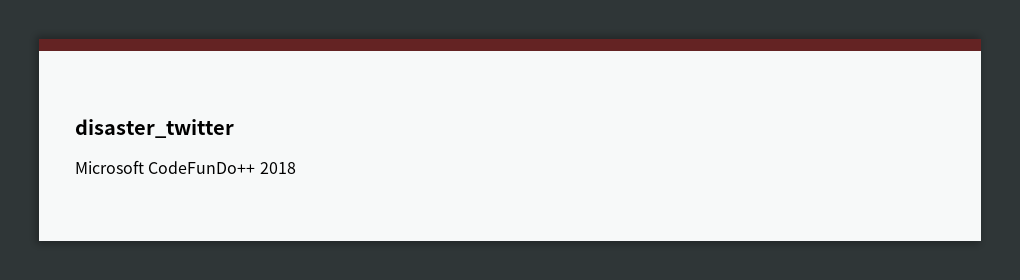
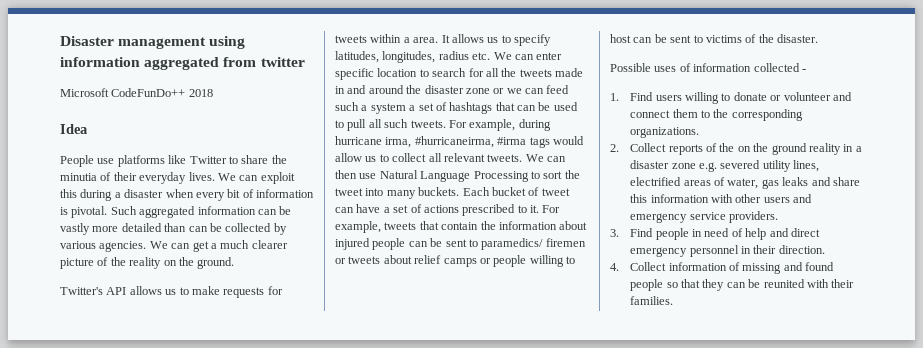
[75,119,234,138] [75,160,296,174] disaster_twitter // Microsoft CodeFunDo++ 2018 -> [60,36,246,49] [60,57,305,70] [60,88,213,97] [60,124,88,134] [60,155,287,167] [60,172,295,184] [60,189,314,201] [60,206,292,218] [60,223,287,235] [60,240,288,252] [60,257,235,269] [60,286,283,298] [335,34,551,46] [335,51,563,63] [335,68,583,80] [335,85,570,94] [335,102,578,114] [335,119,551,131] [335,136,584,148] [335,153,566,162] [335,170,580,182] [335,187,570,199] [335,204,561,216] [335,221,588,233] [335,238,586,250] [335,255,575,267] [610,34,818,43] [610,63,806,72] [610,92,852,104] [630,109,803,121] [630,127,700,138] [610,143,862,155] [630,160,820,172] [630,177,860,189] [630,194,813,203] [630,211,779,223] [610,228,820,240] [630,245,825,257] [610,262,835,274] [630,279,855,291] [630,296,674,305] Disaster management using information aggregated from twitter // Microsoft CodeFunDo++ 2018 // Idea // People use platforms like Twitter to share the minutia of their everyday lives. We can exploit this during a disaster when every bit of information is pivotal. Such aggregated information can be vastly more detailed than can be collected by various agencies. We can get a much clearer picture of the reality on the ground. // Twitter's API allows us to make requests for tweets within a area. It allows us to specify latitudes, longitudes, radius etc. We can enter specific location to search for all the tweets made in and around the disaster zone or we can feed such a system a set of hashtags that can be used to pull all such tweets. For example, during hurricane irma, #hurricaneirma, #irma tags would allow us to collect all relevant tweets. We can then use Natural Language Processing to sort the tweet into many buckets. Each bucket of tweet can have a set of actions prescribed to it. For example, tweets that contain the information about injured people can be sent to paramedics/ firemen or tweets about relief camps or people willing to host can be sent to victims of the disaster. // Possible uses of information collected - // 1. Find users willing to donate or volunteer and connect them to the corresponding organizations. // 2. Collect reports of the on the ground reality in a disaster zone e.g. severed utility lines, electrified areas of water, gas leaks and share this information with other users and emergency service providers. // 3. Find people in need of help and direct emergency personnel in their direction. // 4. Collect information of missing and found people so that they can be reunited with their families.

